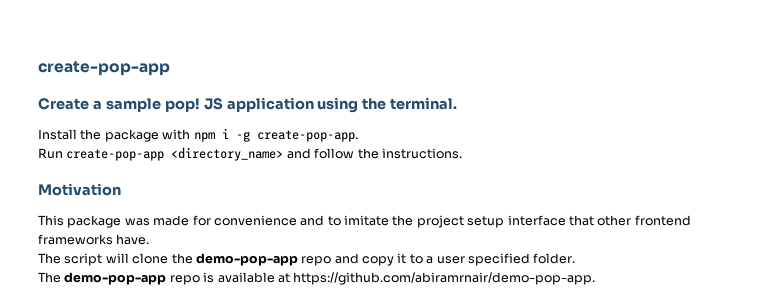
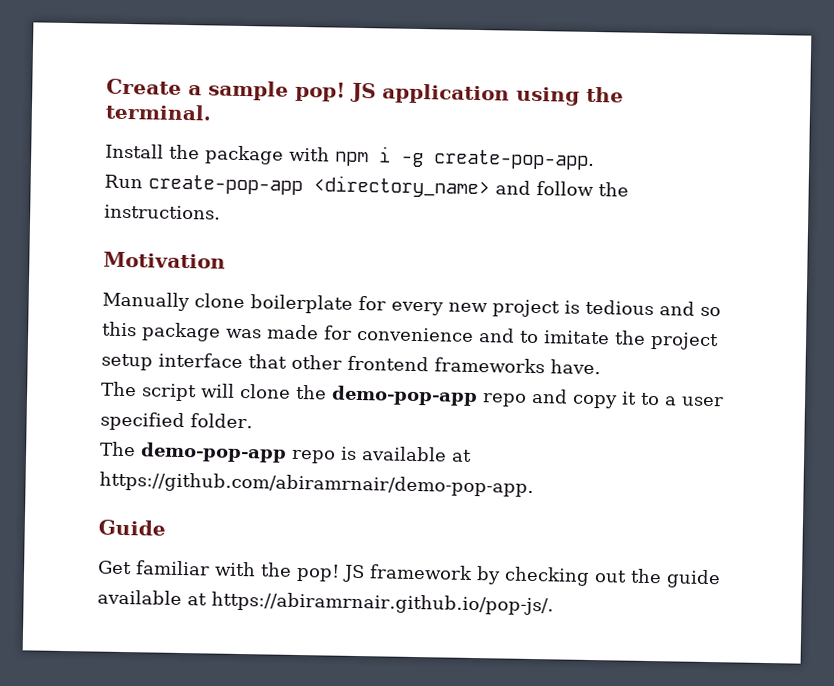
[38,61,170,76] create-pop-app // -> (106, 86) none
[38,215,64,226] This -> [102,291,721,318] [102,321,137,337] Manually clone boilerplate for every new project is tedious and so this
(596, 278) none -> [98,519,166,536] [98,560,721,589] [97,589,554,616] // Guide // Get familiar with the pop! JS framework by checking out the guide available at https://abiramrnair.github.io/pop-js/.

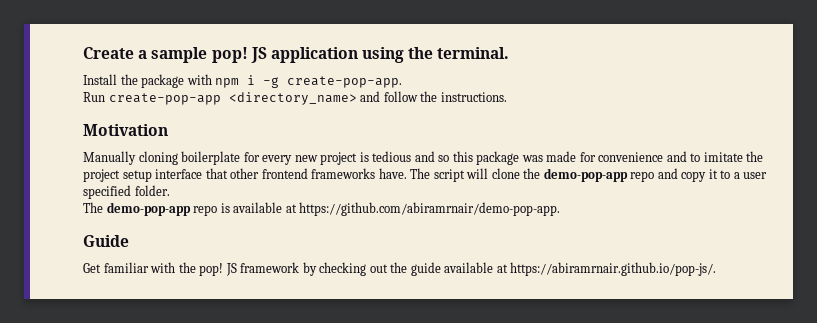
[194,293,245,309] clone -> [138,151,178,165] cloning
(601, 367) // -> (407, 173) none

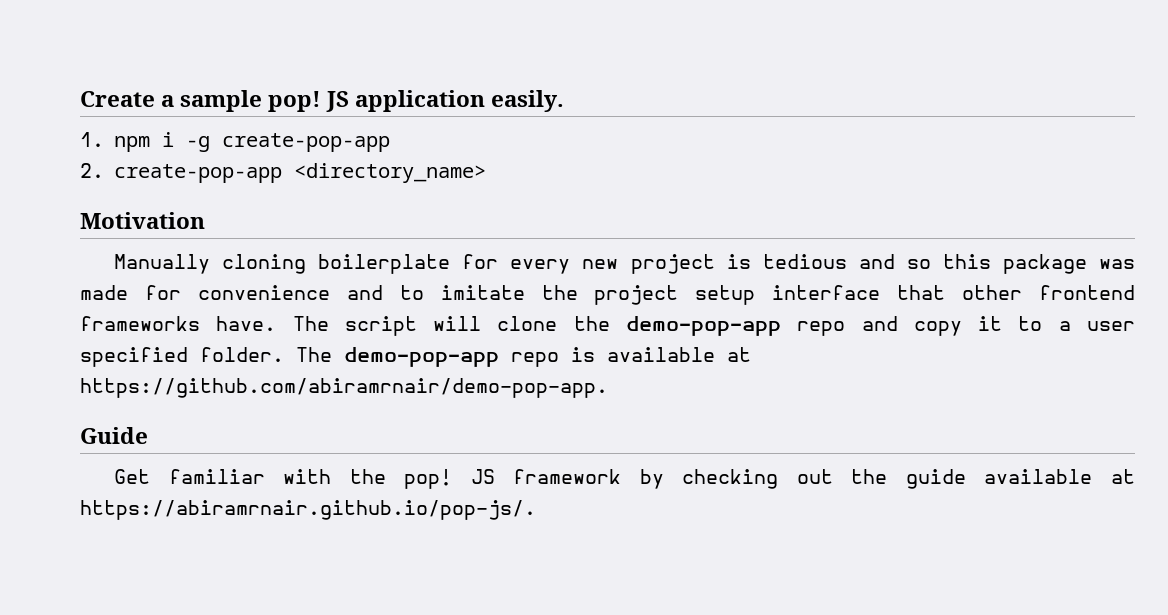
[362,47,510,63] [83,74,212,88] using the terminal. // Install the package with -> [491,90,565,112] [80,132,104,147] easily. // 1.
[287,76,403,88] [83,92,105,102] create-pop-app. // Run -> [221,133,390,152] [80,163,104,178] create-pop-app // 2.
[360,91,507,102] and follow the instructions. -> (486, 173) none
(170, 190) // -> (284, 354) none

